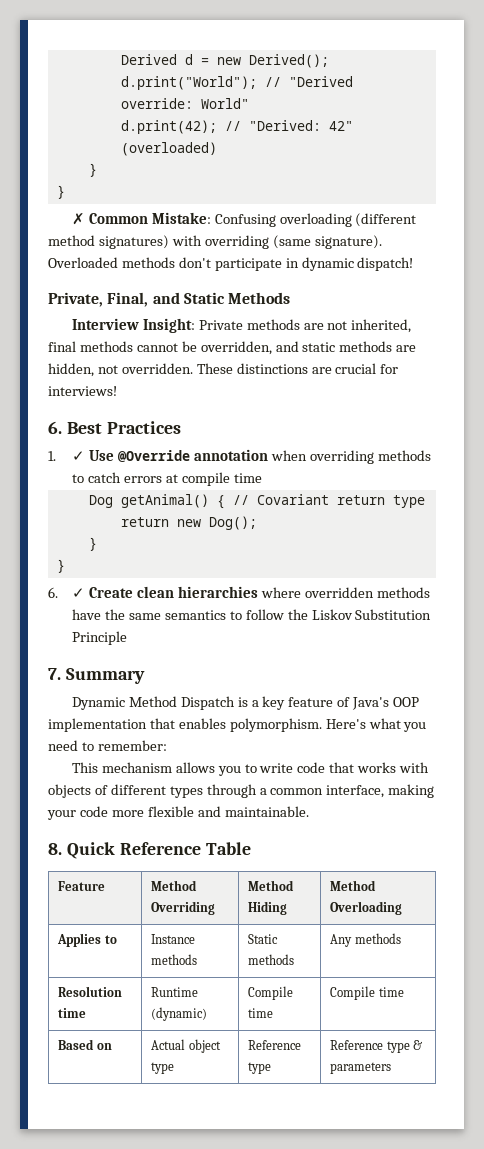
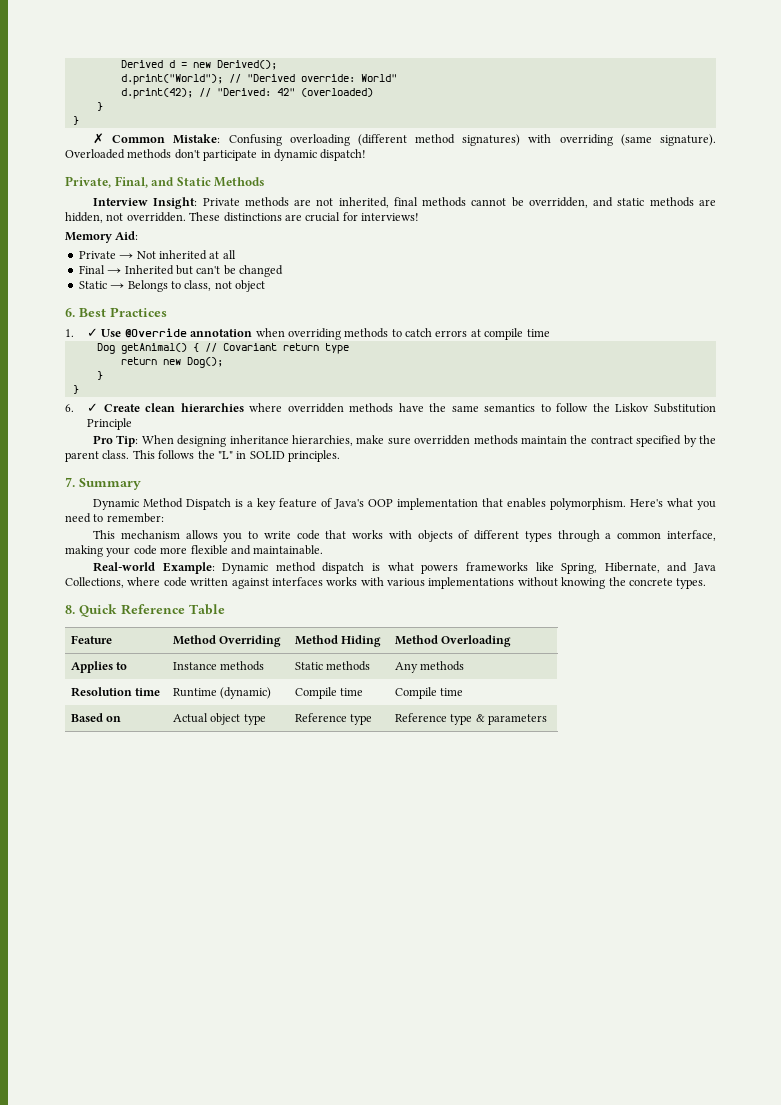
(117, 391) none -> [65,231,139,243] [78,250,236,260] [78,265,283,277] [78,280,265,292] // Memory Aid: // Private → Not inherited at all // Final → Inherited but can't be changed // Static → Belongs to class, not object
(128, 638) none -> [93,435,716,447] [65,450,340,462] // Pro Tip: When designing inheritance hierarchies, make sure overridden methods maintain the contract specified by the parent class. This follows the "L" in SOLID principles.
(309, 811) none -> [93,562,716,574] [65,577,707,589] // Real-world Example: Dynamic method dispatch is what powers frameworks like Spring, Hibernate, and Java Collections, where code written against interfaces works with various implementations without knowing the concrete types.

